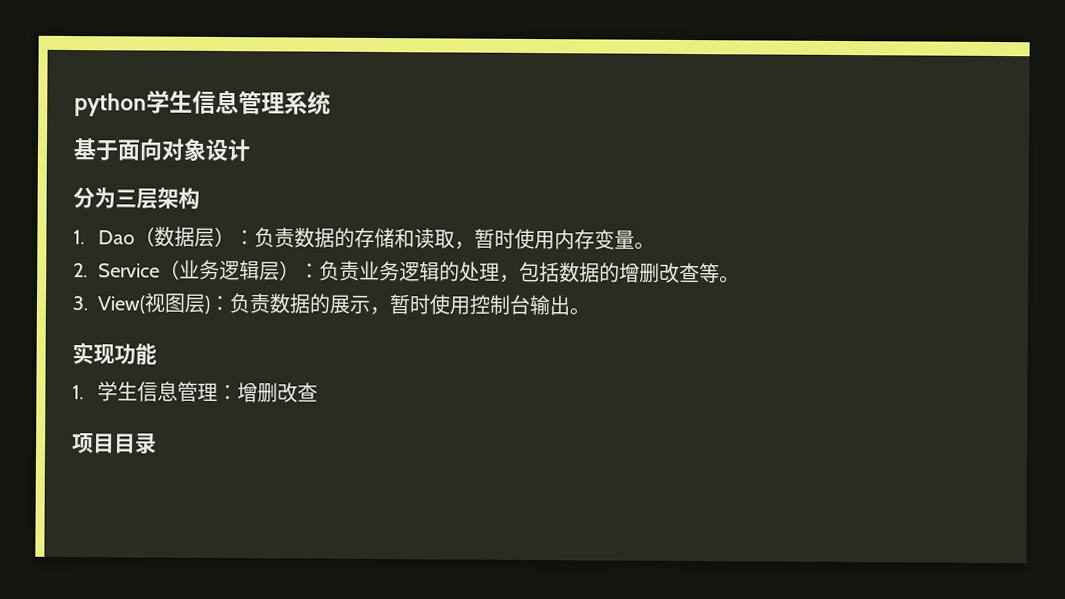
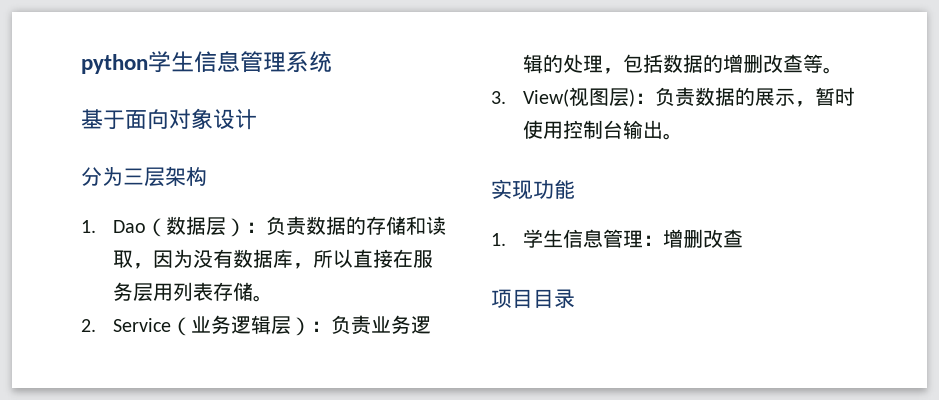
[473,228,635,250] 暂时使用内存变量 -> [152,249,433,269] [112,282,253,302] 因为没有数据库，所以直接在服务层用列表存储

